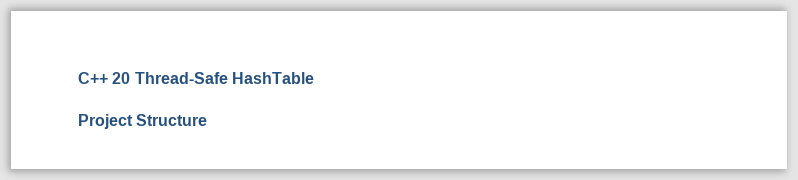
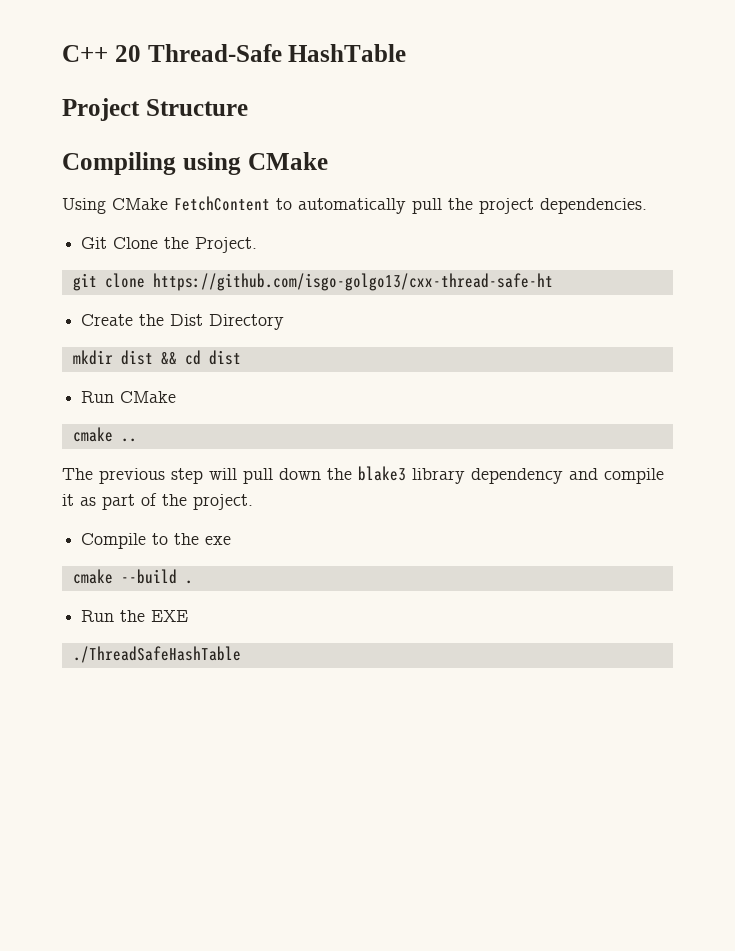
(208, 120) none -> [62,152,328,175] [62,196,647,214] [81,237,258,253] [72,273,553,291] [81,314,285,330] [72,350,241,365] [81,391,177,403] [72,427,137,442] [62,466,664,484] [62,493,253,510] [81,533,232,549] [72,569,193,584] [81,610,189,622] [72,646,241,663] // Compiling using CMake // Using CMake FetchContent to automatically pull the project dependencies. // Git Clone the Project. // git clone https://github.com/isgo-golgo13/cxx-thread-safe-ht // Create the Dist Directory // mkdir dist && cd dist // Run CMake // cmake .. // The previous step will pull down the blake3 library dependency and compile it as part of the project. // Compile to the exe // cmake --build . // Run the EXE // ./ThreadSafeHashTable

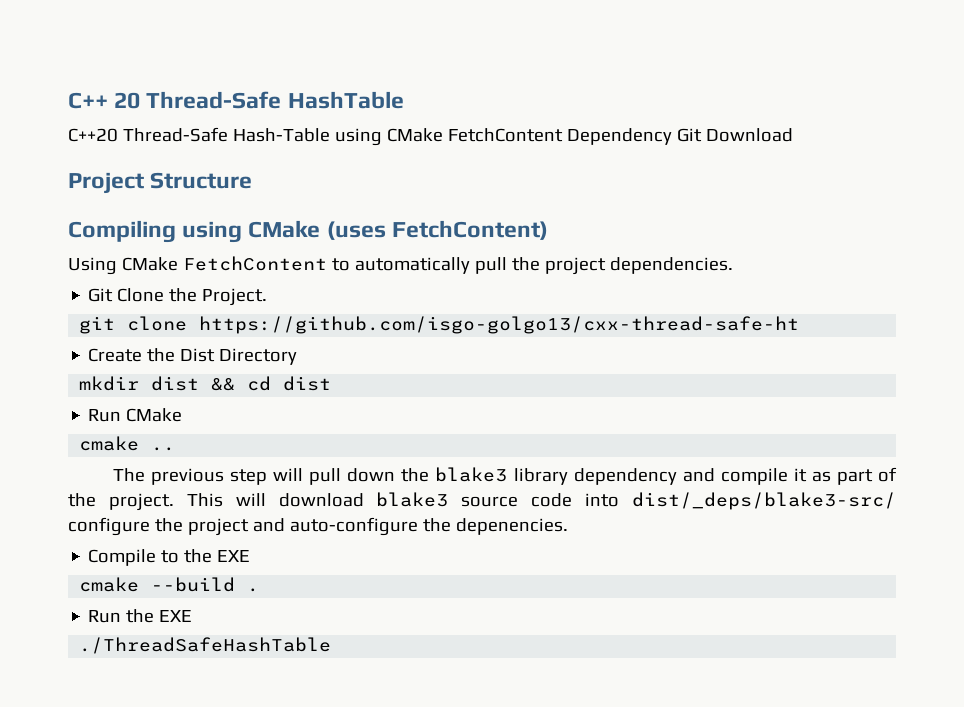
(407, 53) none -> [68,127,793,146] // C++20 Thread-Safe Hash-Table using CMake FetchContent Dependency Git Download
(328, 161) none -> [326,220,548,240] (uses FetchContent)
(253, 502) none -> [186,492,897,510] [68,517,568,536] This will download blake3 source code into dist/_deps/blake3-src/ configure the project and auto-configure the depenencies.
[205,536,232,545] exe -> [217,550,251,562] EXE

